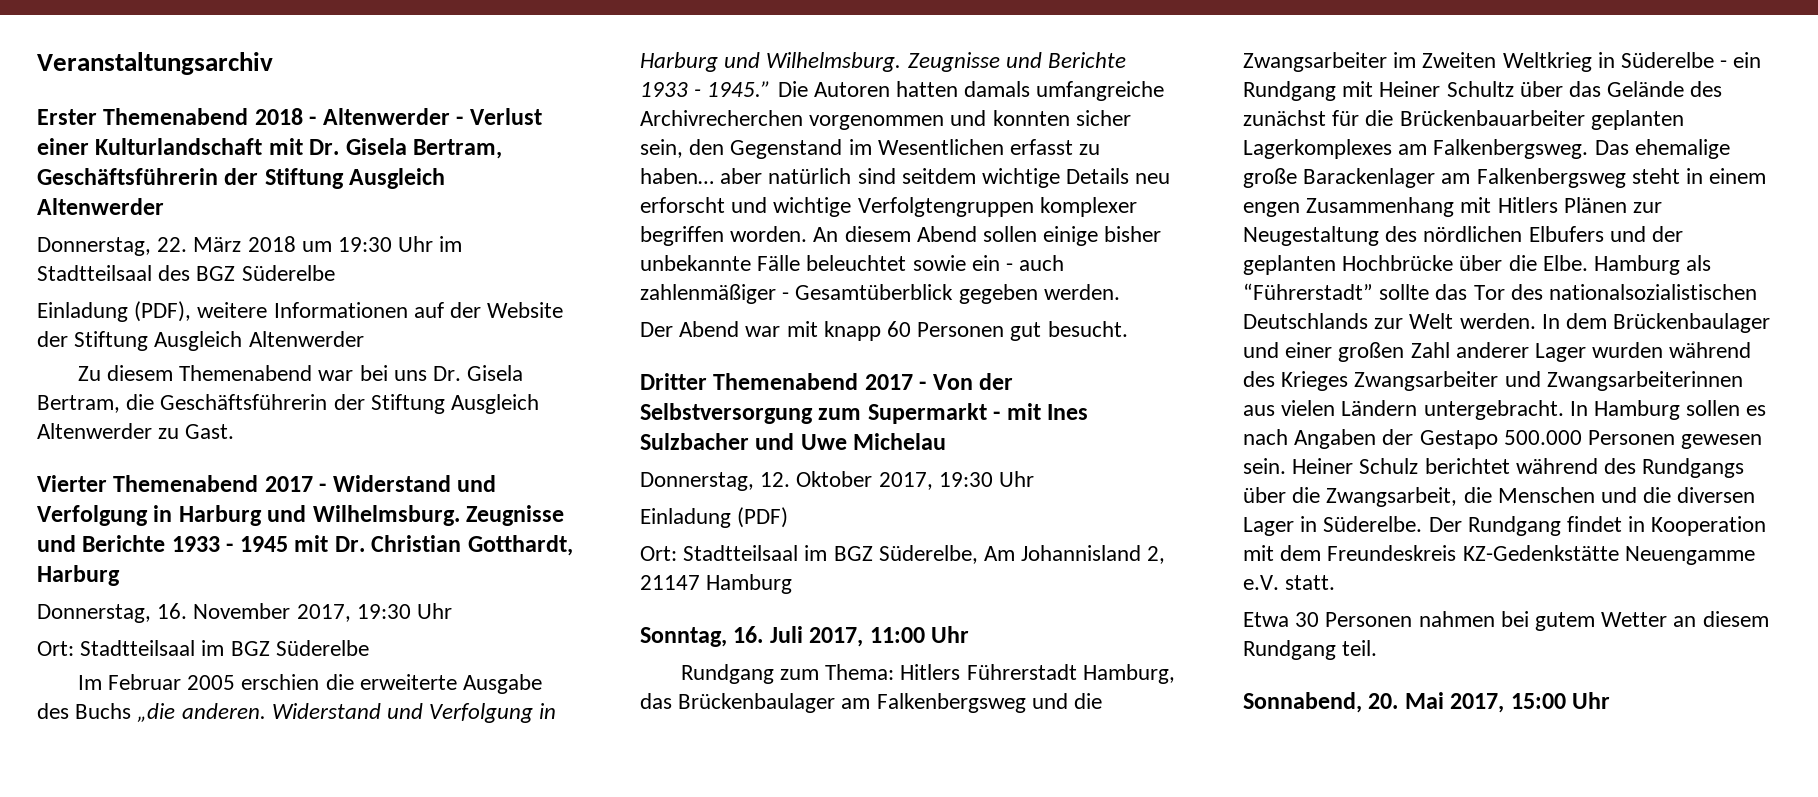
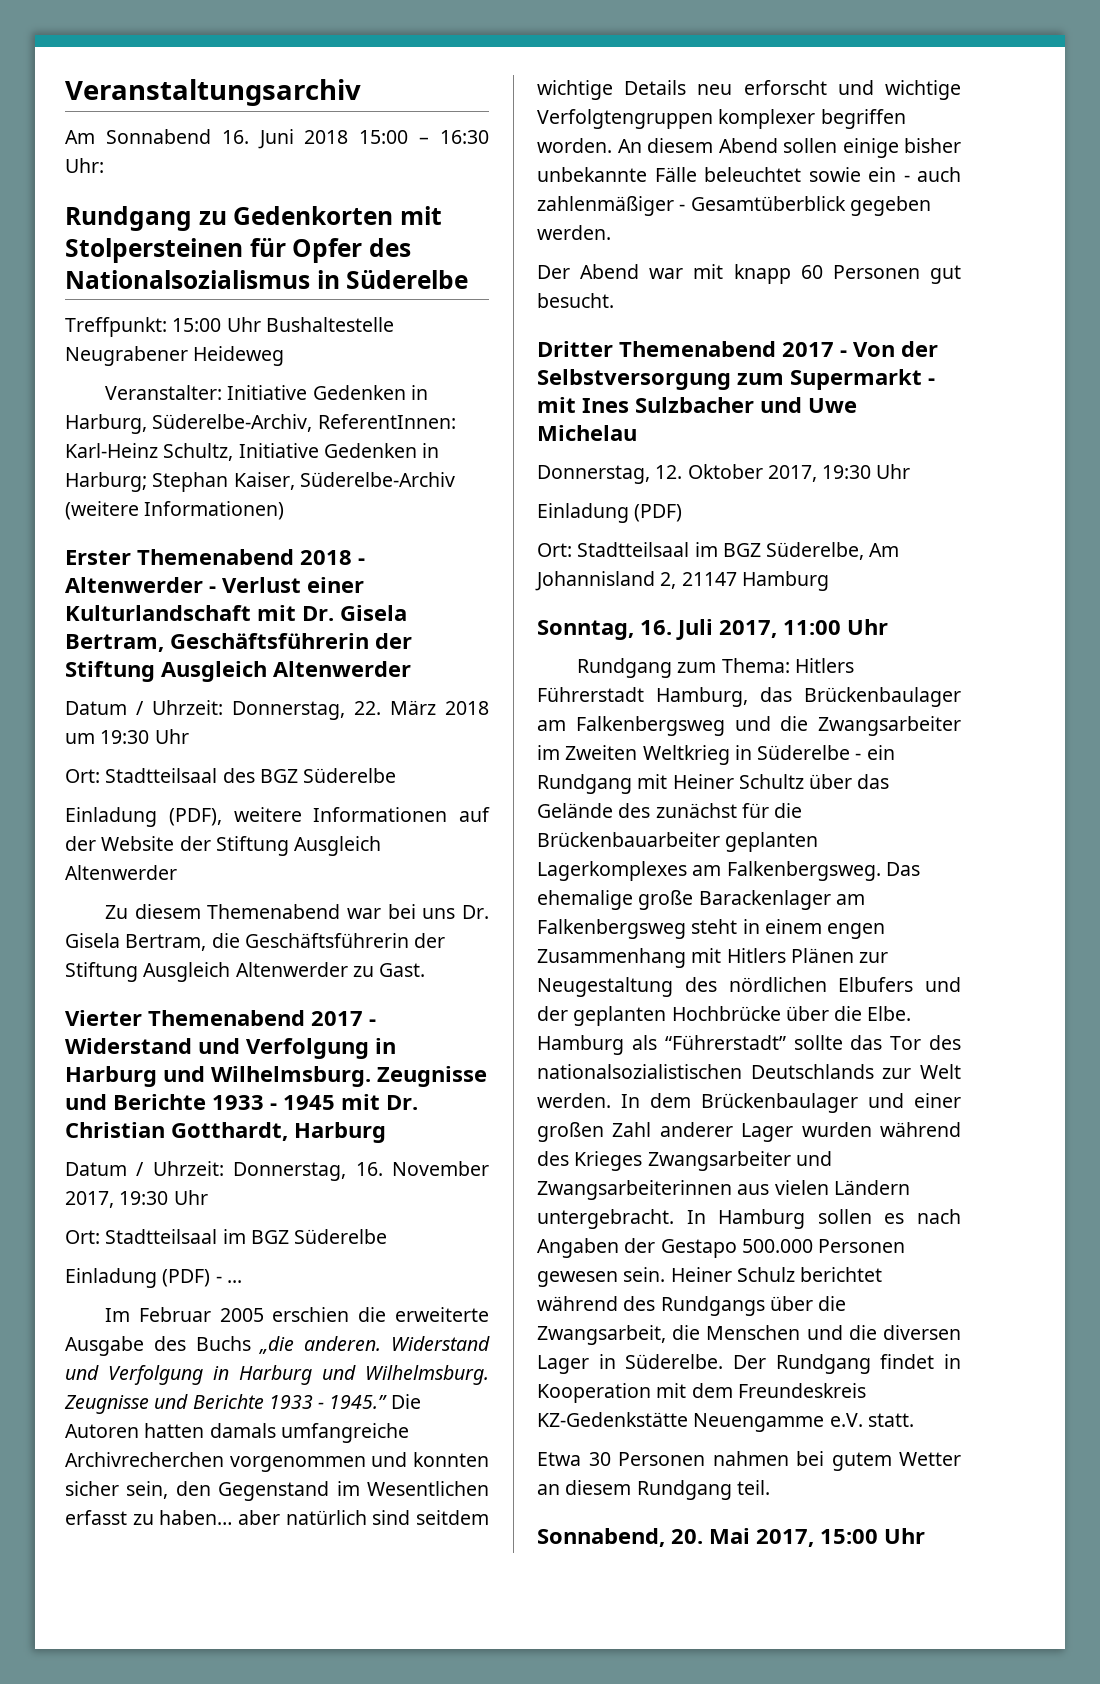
(273, 63) none -> [65,129,489,149] [65,158,104,173] [65,206,442,231] [65,237,411,263] [65,269,469,289] [65,317,394,337] [65,346,285,366] [105,385,428,400] [65,414,456,434] [65,443,440,461] [65,472,455,492] [65,501,285,520] // Am Sonnabend 16. Juni 2018 15:00 – 16:30 Uhr: // Rundgang zu Gedenkorten mit Stolpersteinen für Opfer des Nationalsozialismus in Süderelbe // Treffpunkt: 15:00 Uhr Bushaltestelle Neugrabener Heideweg // Veranstalter: Initiative Gedenken in Harburg, Süderelbe-Archiv, ReferentInnen: Karl-Heinz Schultz, Initiative Gedenken in Harburg; Stephan Kaiser, Süderelbe-Archiv (weitere Informationen)
(164, 206) none -> [65,700,223,715] Datum / Uhrzeit:
[439,236,463,252] im -> [65,769,100,783] // Ort:
(120, 575) none -> [65,1161,224,1176] Datum / Uhrzeit:
(369, 648) none -> [65,1268,242,1288] // Einladung (PDF) - ...

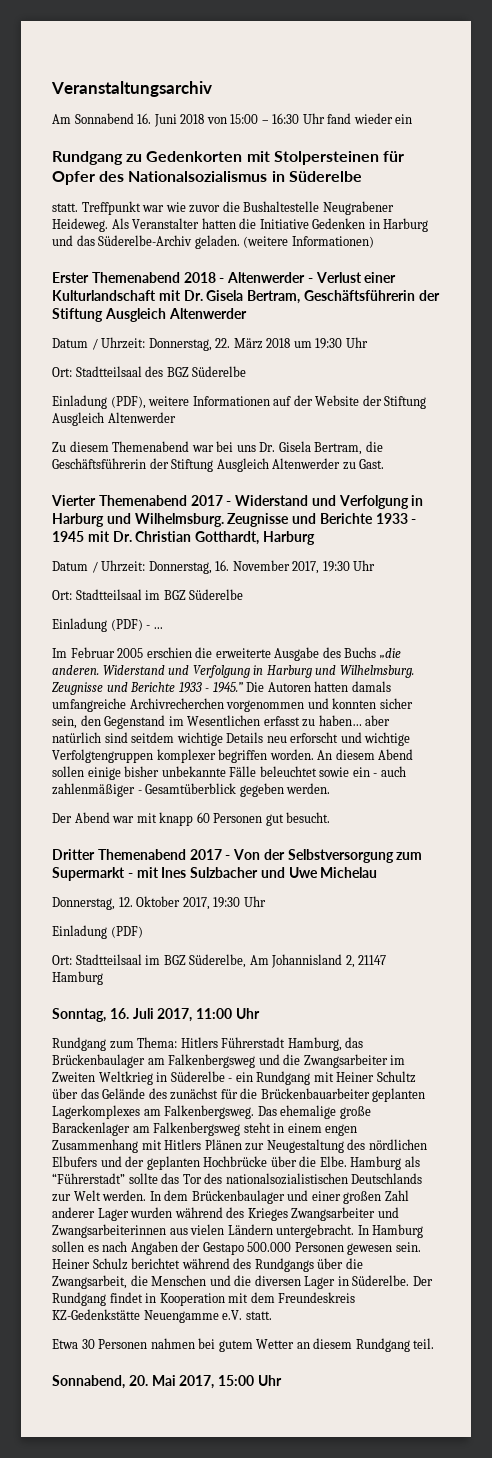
(349, 137) none -> [206,117,227,124] von
[65,158,104,173] Uhr: -> [302,113,413,124] Uhr fand wieder ein
[65,317,394,337] [65,346,285,366] [105,385,428,400] [65,414,456,434] [65,443,440,461] [65,472,455,492] Treffpunkt: 15:00 Uhr Bushaltestelle Neugrabener Heideweg // Veranstalter: Initiative Gedenken in Harburg, Süderelbe-Archiv, ReferentInnen: Karl-Heinz Schultz, Initiative Gedenken in Harburg; Stephan Kaiser, Süderelbe-Archiv -> [52,201,394,215] [52,218,429,232] [52,235,240,249] statt. Treffpunkt war wie zuvor die Bushaltestelle Neugrabener Heideweg. Als Veranstalter hatten die Initiative Gedenken in Harburg und das Süderelbe-Archiv geladen.

